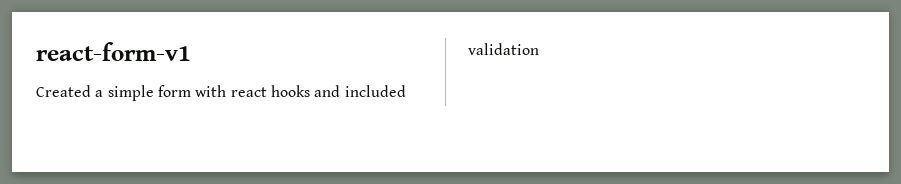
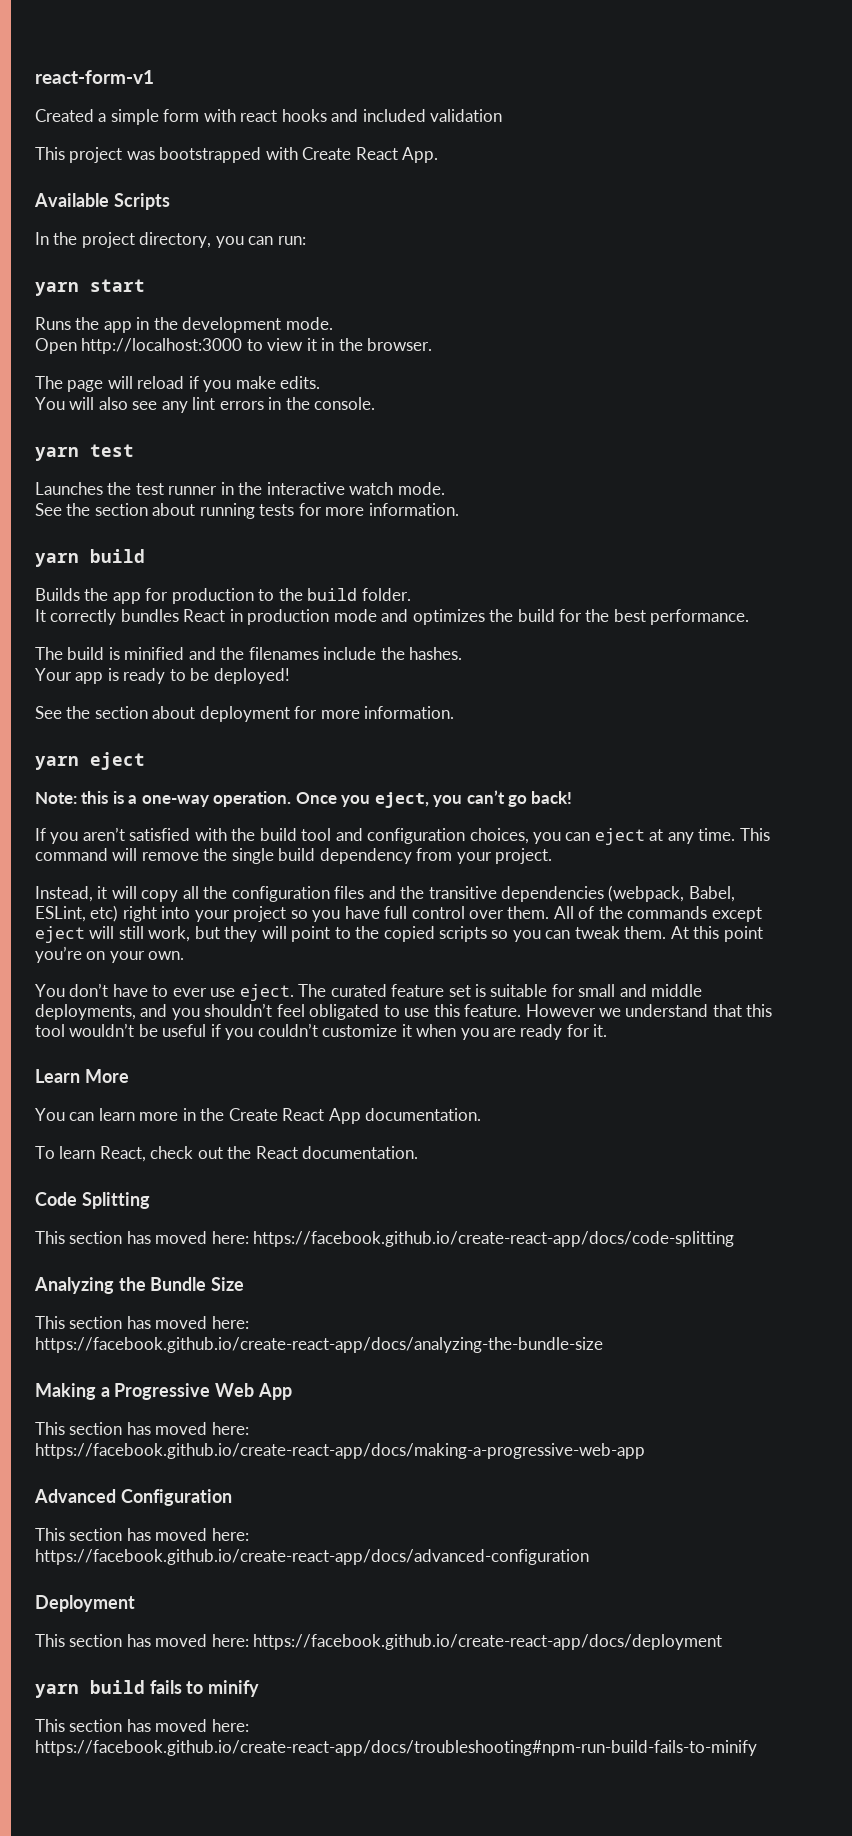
(539, 49) none -> [35,147,439,163] [34,193,170,210] [35,232,306,248] [35,279,145,296] [35,317,333,333] [35,338,433,354] [35,376,321,392] [35,397,376,413] [35,444,134,461] [35,482,445,495] [35,503,459,519] [35,549,145,567] [35,588,411,604] [35,609,750,625] [35,647,463,660] [35,668,290,684] [35,706,455,722] [35,752,145,770] [35,790,573,808] [35,827,770,845] [35,848,553,864] [35,885,735,902] [35,905,762,922] [35,926,763,943] [35,946,185,963] [35,983,703,1001] [35,1003,773,1020] [35,1023,608,1040] [35,1069,129,1083] [35,1108,482,1124] [35,1146,419,1162] [35,1192,150,1209] [35,1231,735,1247] [34,1277,245,1294] [35,1316,249,1329] [35,1337,603,1353] [35,1383,292,1400] [35,1422,249,1435] [35,1443,645,1459] [34,1489,232,1506] [35,1528,249,1541] [35,1549,589,1565] [35,1595,135,1612] [35,1634,723,1650] [35,1680,260,1698] [35,1719,249,1732] [35,1740,757,1756] // This project was bootstrapped with Create React App. // Available Scripts // In the project directory, you can run: // yarn start // Runs the app in the development mode. // Open http://localhost:3000 to view it in the browser. // The page will reload if you make edits. // You will also see any lint errors in the console. // yarn test // Launches the test runner in the interactive watch mode. // See the section about running tests for more information. // yarn build // Builds the app for production to the build folder. // It correctly bundles React in production mode and optimizes the build for the best performance. // The build is minified and the filenames include the hashes. // Your app is ready to be deployed! // See the section about deployment for more information. // yarn eject // Note: this is a one-way operation. Once you eject, you can’t go back! // If you aren’t satisfied with the build tool and configuration choices, you can eject at any time. This command will remove the single build dependency from your project. // Instead, it will copy all the configuration files and the transitive dependencies (webpack, Babel, ESLint, etc) right into your project so you have full control over them. All of the commands except eject will still work, but they will point to the copied scripts so you can tweak them. At this point you’re on your own. // You don’t have to ever use eject. The curated feature set is suitable for small and middle deployments, and you shouldn’t feel obligated to use this feature. However we understand that this tool wouldn’t be useful if you couldn’t customize it when you are ready for it. // Learn More // You can learn more in the Create React App documentation. // To learn React, check out the React documentation. // Code Splitting // This section has moved here: https://facebook.github.io/create-react-app/docs/code-splitting // Analyzing the Bundle Size // This section has moved here: https://facebook.github.io/create-react-app/docs/analyzing-the-bundle-size // Making a Progressive Web App // This section has moved here: https://facebook.github.io/create-react-app/docs/making-a-progressive-web-app // Advanced Configuration // This section has moved here: https://facebook.github.io/create-react-app/docs/advanced-configuration // Deployment // This section has moved here: https://facebook.github.io/create-react-app/docs/deployment // yarn build fails to minify // This section has moved here: https://facebook.github.io/create-react-app/docs/troubleshooting#npm-run-build-fails-to-minify

